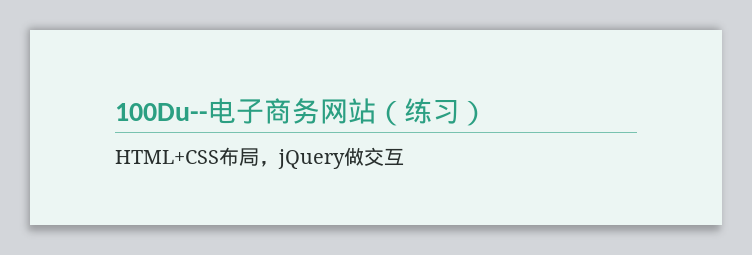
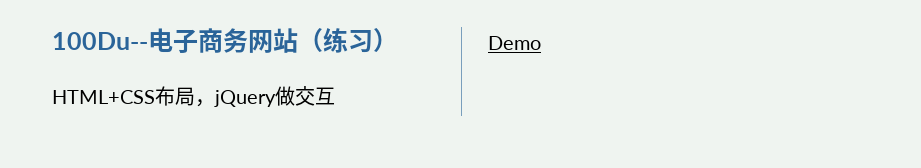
(404, 157) none -> [488,36,541,50] // Demo

